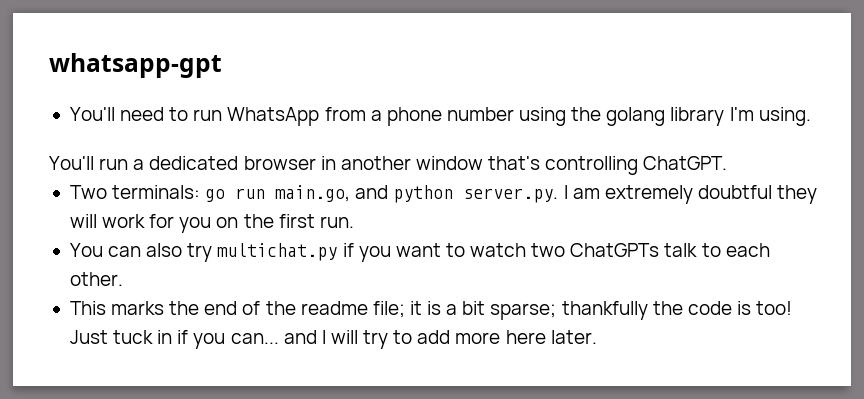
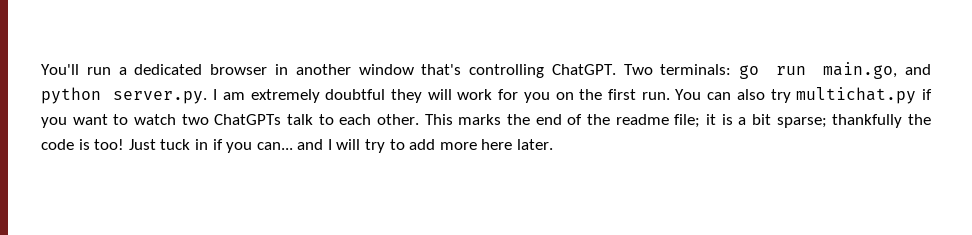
[49,53,222,78] [69,107,811,126] whatsapp-gpt // You'll need to run WhatsApp from a phone number using the golang library I'm using. // -> (41, 69) none
(728, 163) // -> (616, 69) none
(354, 222) // -> (670, 96) none
(123, 279) // -> (419, 119) none

